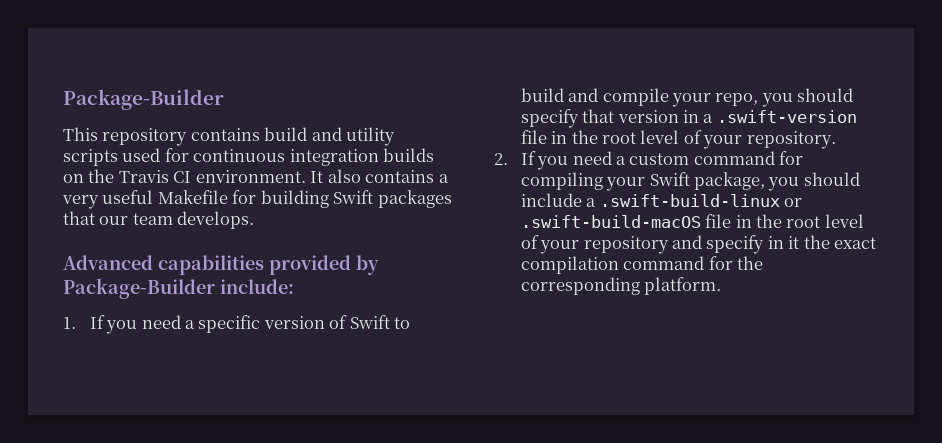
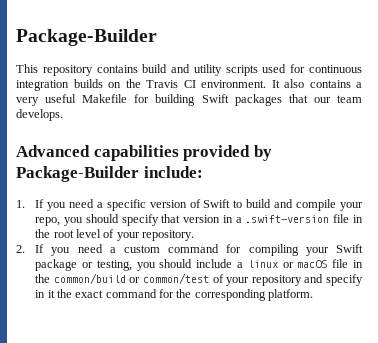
[694,172,766,190] package, -> [35,259,132,271] package or testing,
[599,194,803,207] [520,214,864,228] .swift-build-linux or .swift-build-macOS file in the root level -> [247,259,363,268] [35,273,209,284] linux or macOS file in the common/build or common/test
[520,256,619,274] compilation -> (104, 294) none

